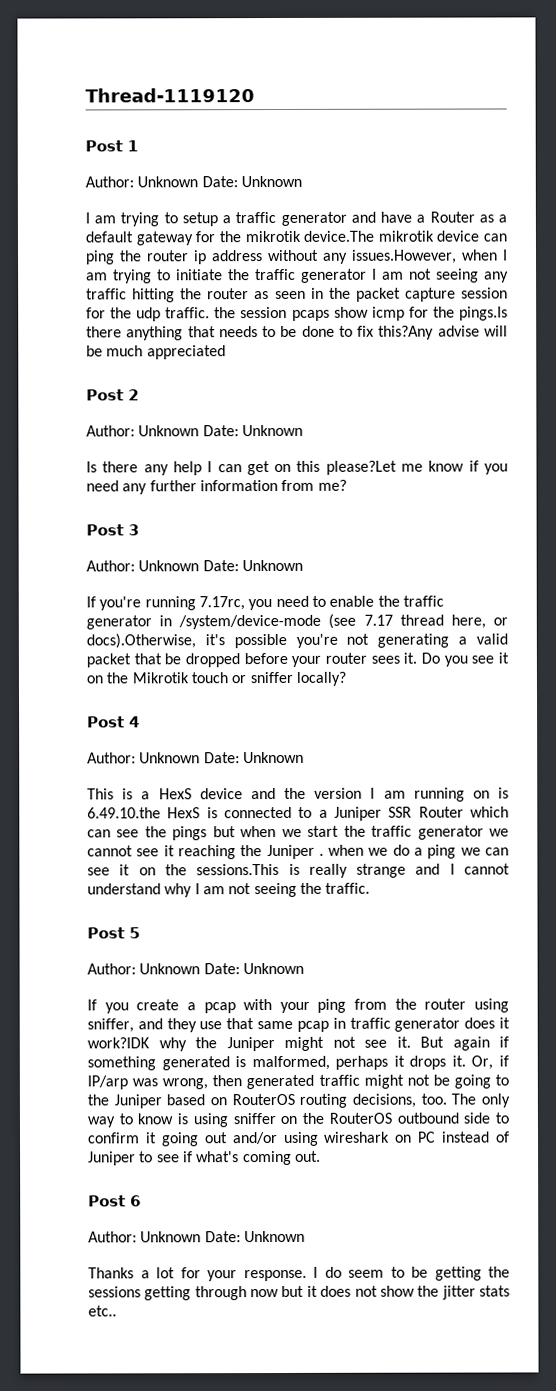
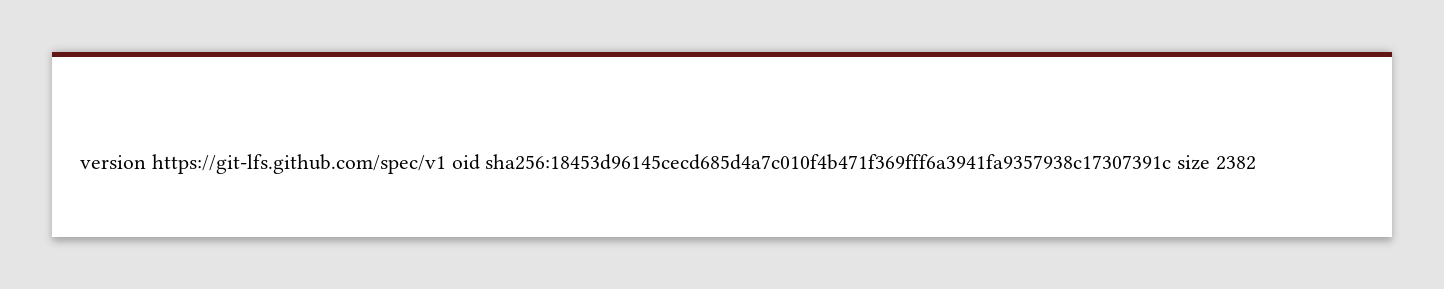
[85,88,255,103] [85,140,138,152] [85,175,302,188] [85,211,507,227] [85,230,507,246] [85,249,508,265] [86,268,509,284] [86,287,508,303] [86,306,508,322] [86,325,508,341] [86,345,226,360] [86,389,139,401] [86,424,303,437] [86,460,509,476] [86,479,347,495] [86,524,139,536] [86,559,303,572] [86,595,444,611] [86,613,509,630] [86,633,508,649] [86,652,510,668] [86,671,346,686] [87,716,140,728] [87,751,304,764] [87,787,510,802] [87,806,509,821] [87,825,509,841] [87,844,509,860] [87,863,511,878] [87,882,371,898] [87,927,140,939] [87,962,304,975] [87,998,509,1014] [87,1017,510,1033] [87,1036,509,1052] [87,1055,509,1071] [87,1074,510,1090] [87,1093,511,1109] [87,1112,510,1128] [87,1131,510,1147] [88,1150,321,1166] [88,1195,141,1207] [88,1230,305,1243] [88,1266,510,1282] [88,1285,511,1301] [88,1305,117,1317] Thread-1119120 // Post 1 // Author: Unknown Date: Unknown // I am trying to setup a traffic generator and have a Router as a default gateway for the mikrotik device.The mikrotik device can ping the router ip address without any issues.However, when I am trying to initiate the traffic generator I am not seeing any traffic hitting the router as seen in the packet capture session for the udp traffic. the session pcaps show icmp for the pings.Is there anything that needs to be done to fix this?Any advise will be much appreciated // Post 2 // Author: Unknown Date: Unknown // Is there any help I can get on this please?Let me know if you need any further information from me? // Post 3 // Author: Unknown Date: Unknown // If you're running 7.17rc, you need to enable the traffic generator in /system/device-mode (see 7.17 thread here, or docs).Otherwise, it's possible you're not generating a valid packet that be dropped before your router sees it. Do you see it on the Mikrotik touch or sniffer locally? // Post 4 // Author: Unknown Date: Unknown // This is a HexS device and the version I am running on is 6.49.10.the HexS is connected to a Juniper SSR Router which can see the pings but when we start the traffic generator we cannot see it reaching the Juniper . when we do a ping we can see it on the sessions.This is really strange and I cannot understand why I am not seeing the traffic. // Post 5 // Author: Unknown Date: Unknown // If you create a pcap with your ping from the router using sniffer, and they use that same pcap in traffic generator does it work?IDK why the Juniper might not see it. But again if something generated is malformed, perhaps it drops it. Or, if IP/arp was wrong, then generated traffic might not be going to the Juniper based on RouterOS routing decisions, too. The only way to know is using sniffer on the RouterOS outbound side to confirm it going out and/or using wireshark on PC instead of Juniper to see if what's coming out. // Post 6 // Author: Unknown Date: Unknown // Thanks a lot for your response. I do seem to be getting the sessions getting through now but it does not show the jitter stats etc.. -> [80,154,1257,174] version https://git-lfs.github.com/spec/v1 oid sha256:18453d96145cecd685d4a7c010f4b471f369fff6a3941fa9357938c17307391c size 2382

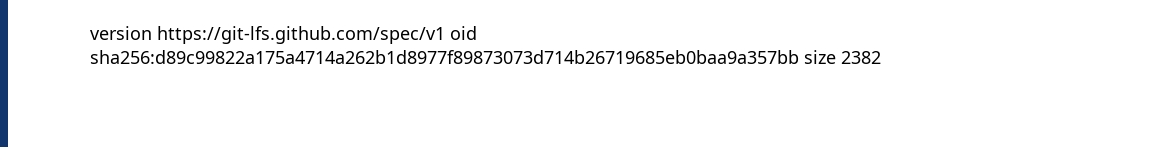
[485,154,1172,170] sha256:18453d96145cecd685d4a7c010f4b471f369fff6a3941fa9357938c17307391c -> [90,50,799,64] sha256:d89c99822a175a4714a262b1d8977f89873073d714b26719685eb0baa9a357bb

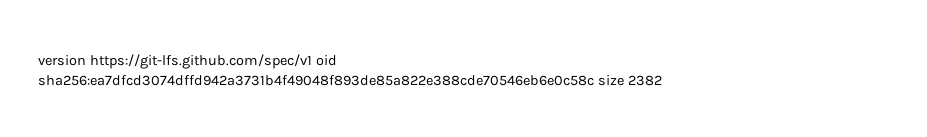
[90,50,799,64] sha256:d89c99822a175a4714a262b1d8977f89873073d714b26719685eb0baa9a357bb -> [38,75,594,86] sha256:ea7dfcd3074dffd942a3731b4f49048f893de85a822e388cde70546eb6e0c58c

